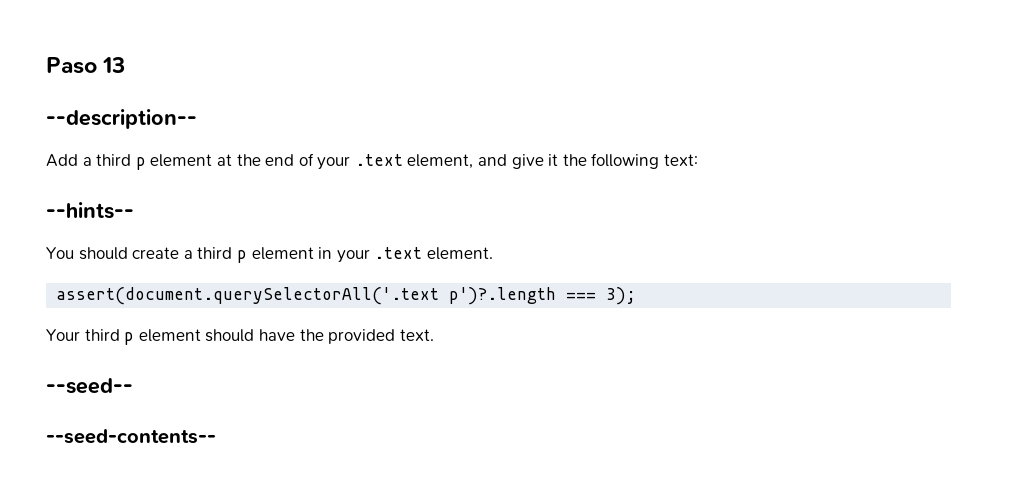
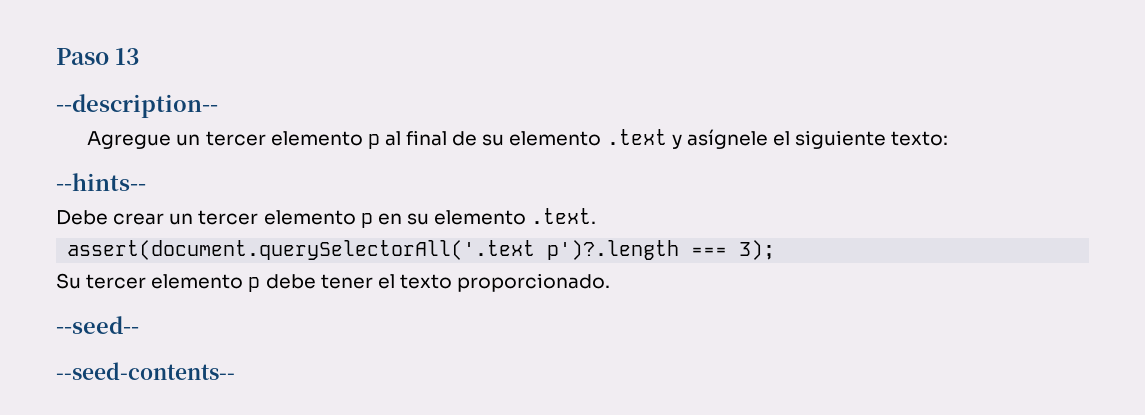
[46,153,699,170] [46,202,134,219] [46,247,493,263] [56,287,637,305] [46,329,434,345] Add a third p element at the end of your .text element, and give it the following text: // --hints-- // You should create a third p element in your .text element. // assert(document.querySelectorAll('.text p')?.length === 3); // Your third p element should have the provided text. -> [87,129,949,149] [56,173,146,191] [56,208,597,228] [67,240,776,260] [56,273,611,292] Agregue un tercer elemento p al final de su elemento .text y asígnele el siguiente texto: // --hints-- // Debe crear un tercer elemento p en su elemento .text. // assert(document.querySelectorAll('.text p')?.length === 3); // Su tercer elemento p debe tener el texto proporcionado.

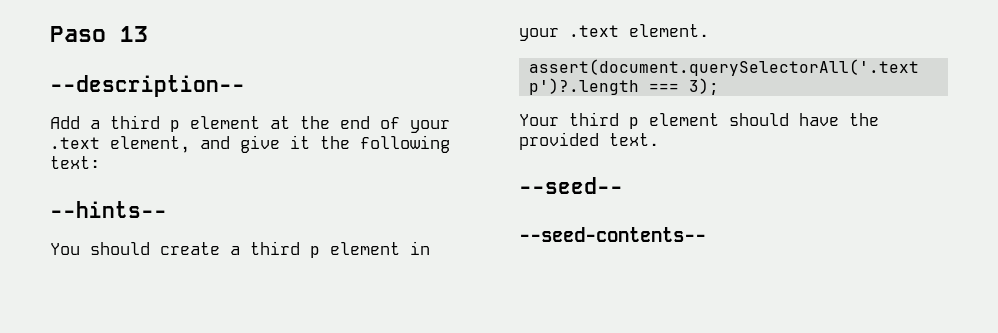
[87,129,949,149] [56,173,146,191] [56,208,597,228] [67,240,776,260] [56,273,611,292] Agregue un tercer elemento p al final de su elemento .text y asígnele el siguiente texto: // --hints-- // Debe crear un tercer elemento p en su elemento .text. // assert(document.querySelectorAll('.text p')?.length === 3); // Su tercer elemento p debe tener el texto proporcionado. -> [50,115,450,133] [50,135,450,153] [50,156,100,169] [50,201,167,218] [50,241,430,258] [519,24,709,41] [528,59,919,76] [528,78,719,95] [519,112,879,129] [519,132,659,150] Add a third p element at the end of your .text element, and give it the following text: // --hints-- // You should create a third p element in your .text element. // assert(document.querySelectorAll('.text p')?.length === 3); // Your third p element should have the provided text.

